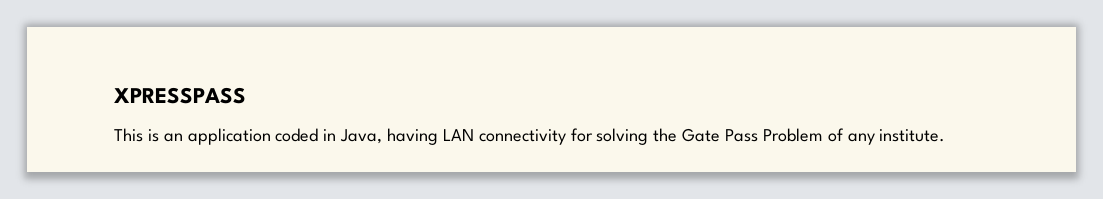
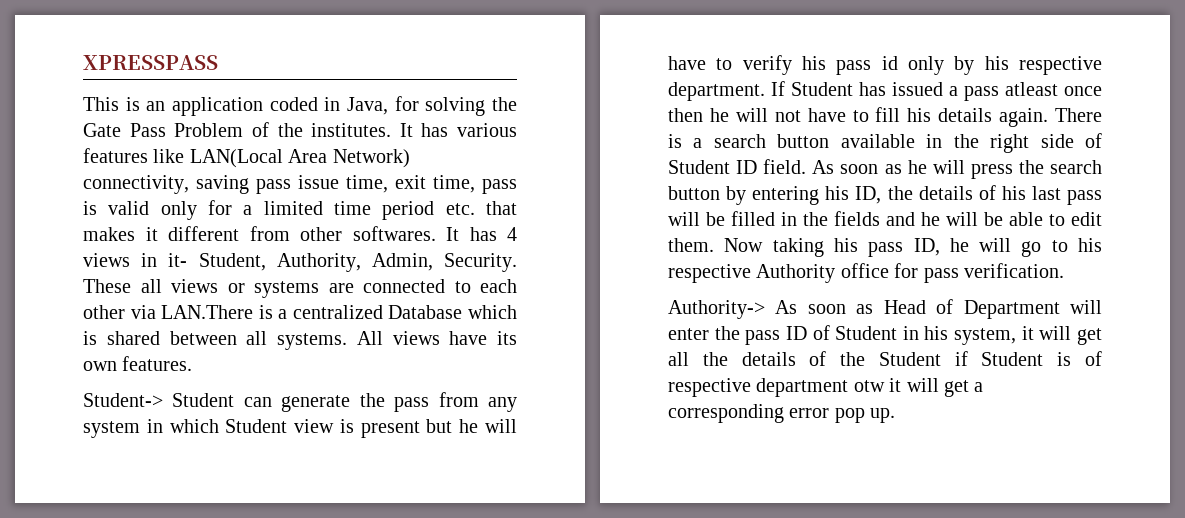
[387,128,566,145] having LAN connectivity -> (388, 106) none
[847,129,946,145] any institute. -> [277,123,517,137] [83,148,410,168] [83,175,517,194] [83,200,517,220] [83,226,517,241] [83,253,517,272] [83,279,517,298] [83,305,517,319] [83,331,517,350] [83,356,193,371] [83,392,517,412] [83,419,517,438] [668,55,1102,75] [668,81,1102,101] [668,107,1102,127] [668,133,1102,153] [668,159,1102,179] [668,185,1102,205] [668,211,1102,226] [668,238,1102,257] [668,263,1064,283] [668,299,1102,319] [668,325,1102,345] [668,351,1102,366] [668,378,984,397] [668,404,896,423] the institutes. It has various features like LAN(Local Area Network) connectivity, saving pass issue time, exit time, pass is valid only for a limited time period etc. that makes it different from other softwares. It has 4 views in it- Student, Authority, Admin, Security. These all views or systems are connected to each other via LAN.There is a centralized Database which is shared between all systems. All views have its own features. // Student-> Student can generate the pass from any system in which Student view is present but he will have to verify his pass id only by his respective department. If Student has issued a pass atleast once then he will not have to fill his details again. There is a search button available in the right side of Student ID field. As soon as he will press the search button by entering his ID, the details of his last pass will be filled in the fields and he will be able to edit them. Now taking his pass ID, he will go to his respective Authority office for pass verification. // Authority-> As soon as Head of Department will enter the pass ID of Student in his system, it will get all the details of the Student if Student is of respective department otw it will get a corresponding error pop up.

